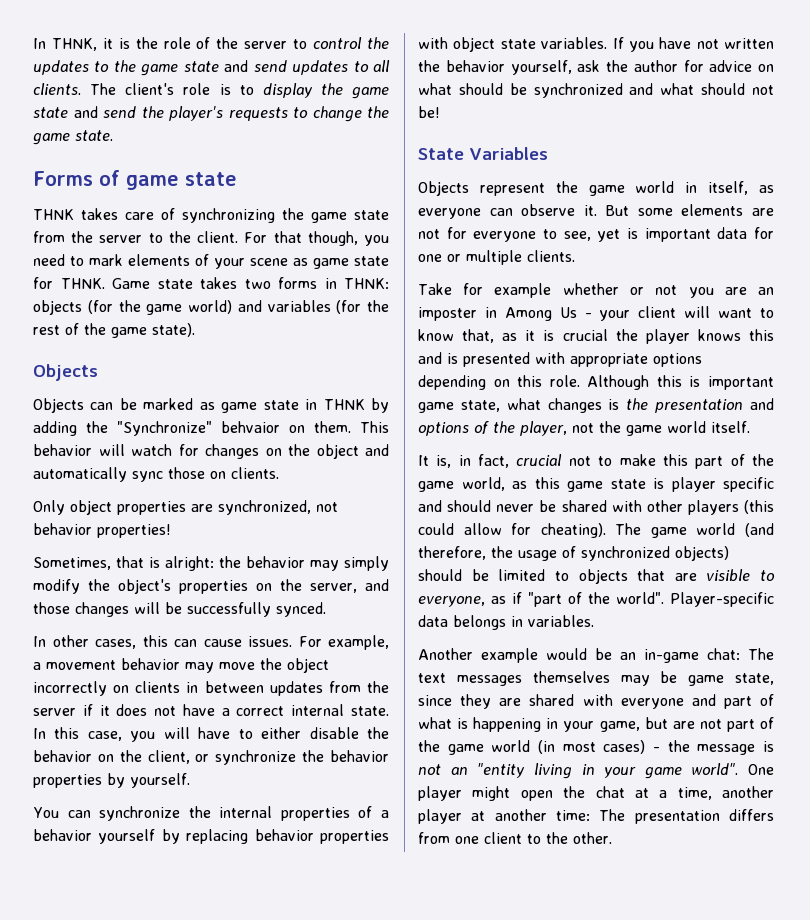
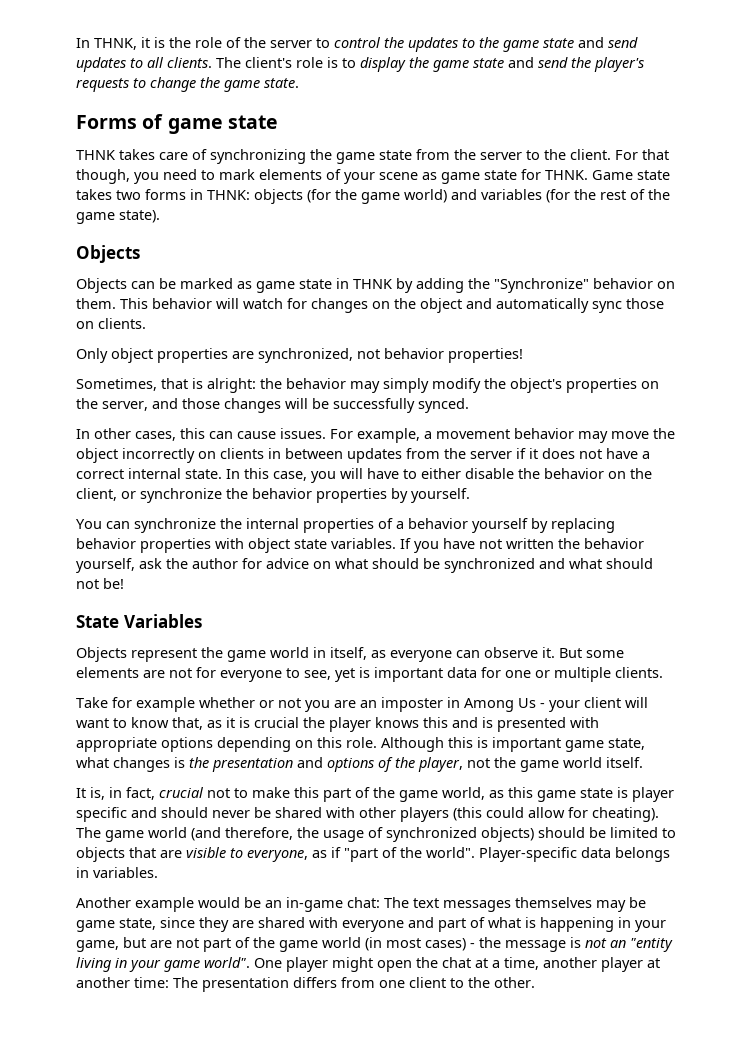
[221,421,280,433] behvaior -> [593,278,653,289] behavior

